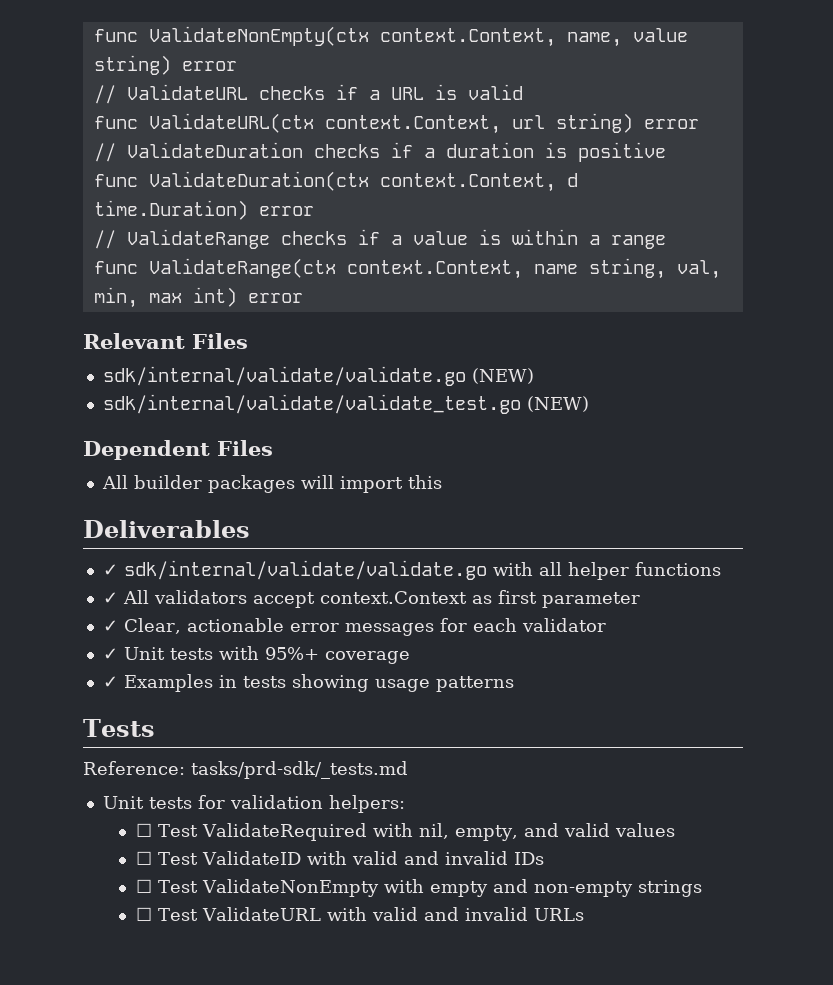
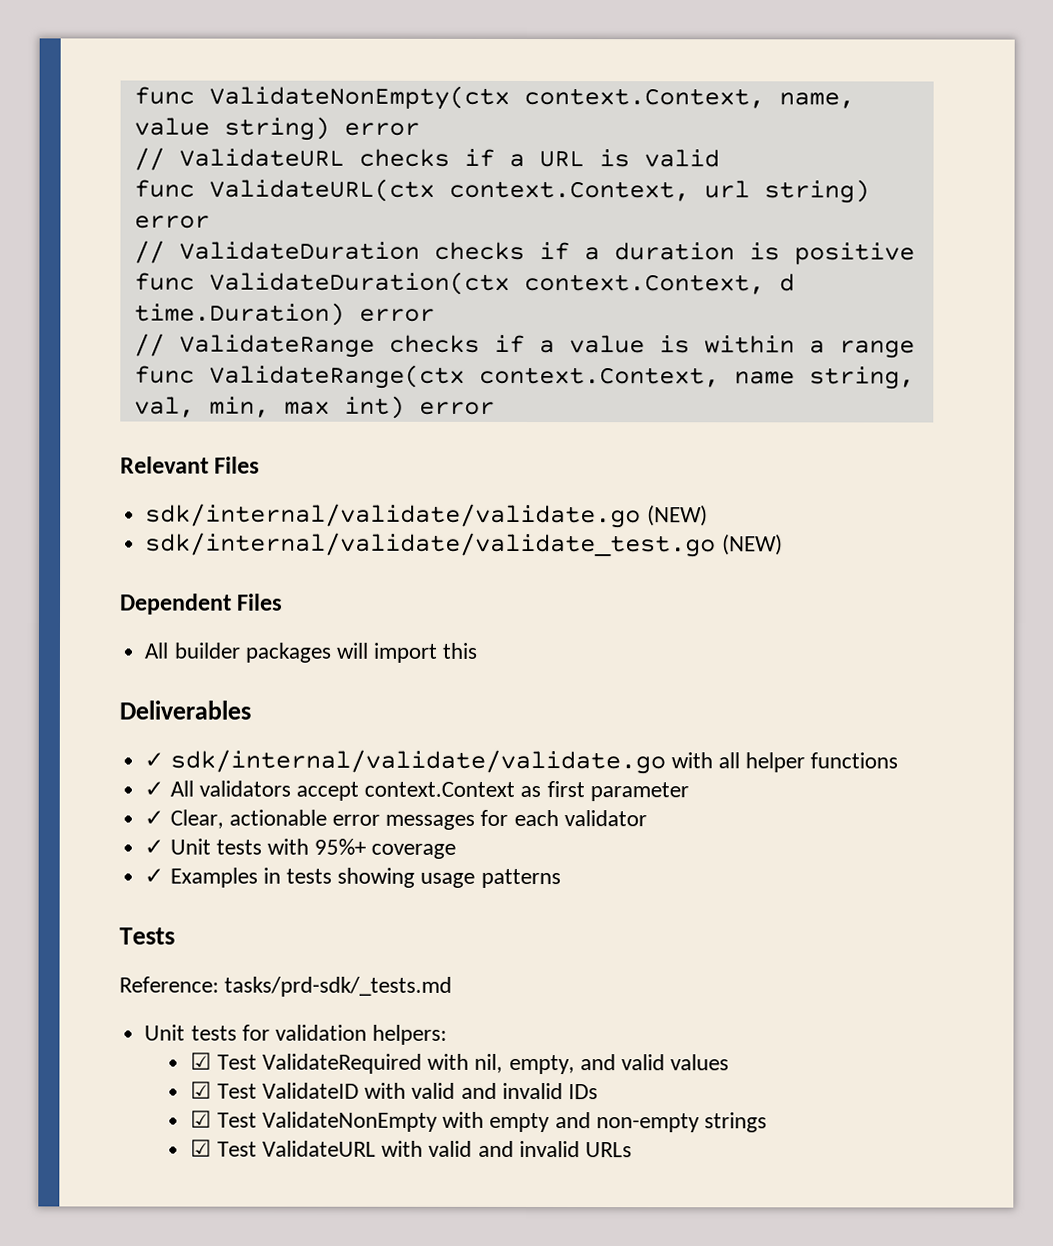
[135,823,152,837] ☐ -> [189,1052,212,1070] ☑
[135,851,152,865] ☐ -> [189,1081,212,1099] ☑
[135,879,152,893] ☐ -> [189,1110,212,1128] ☑
[135,907,152,921] ☐ -> [189,1139,212,1157] ☑

